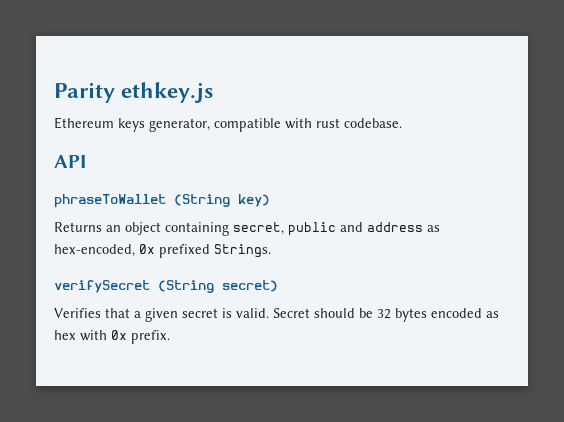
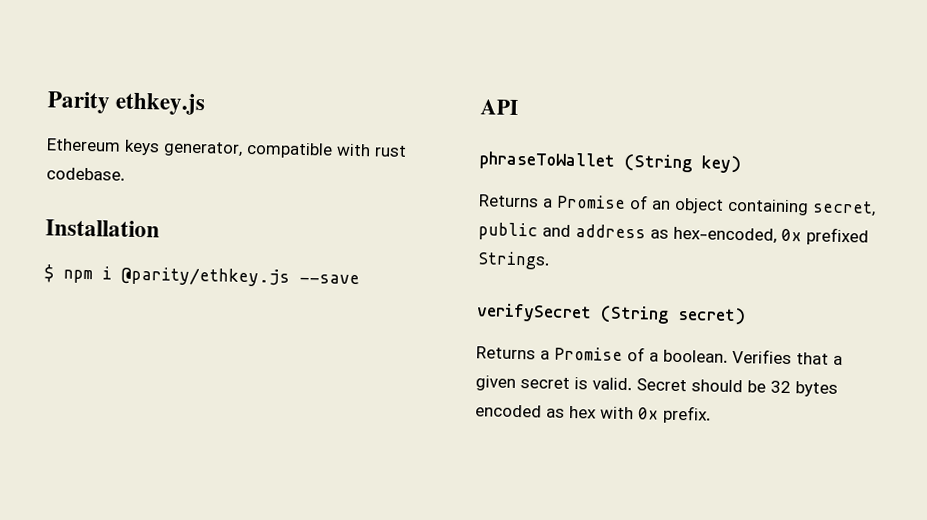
(402, 123) none -> [45,219,160,238] [44,264,360,287] // Installation // $ npm i @parity/ethkey.js --save
(102, 227) none -> [542,194,648,210] a Promise of
(278, 286) none -> [476,346,728,363] Returns a Promise of a boolean.

